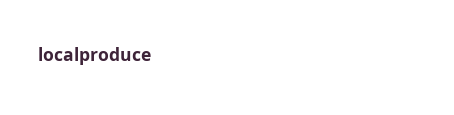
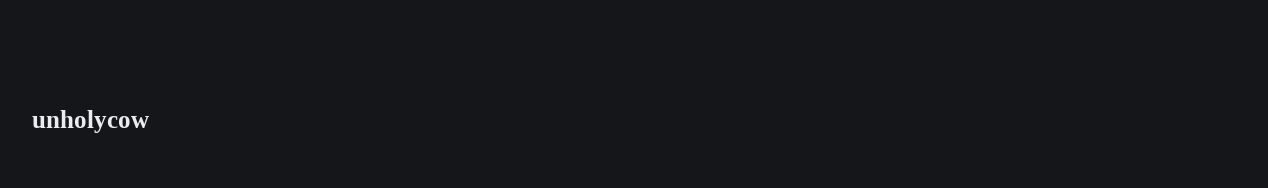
[38,47,151,65] localproduce -> [32,110,149,133] unholycow

